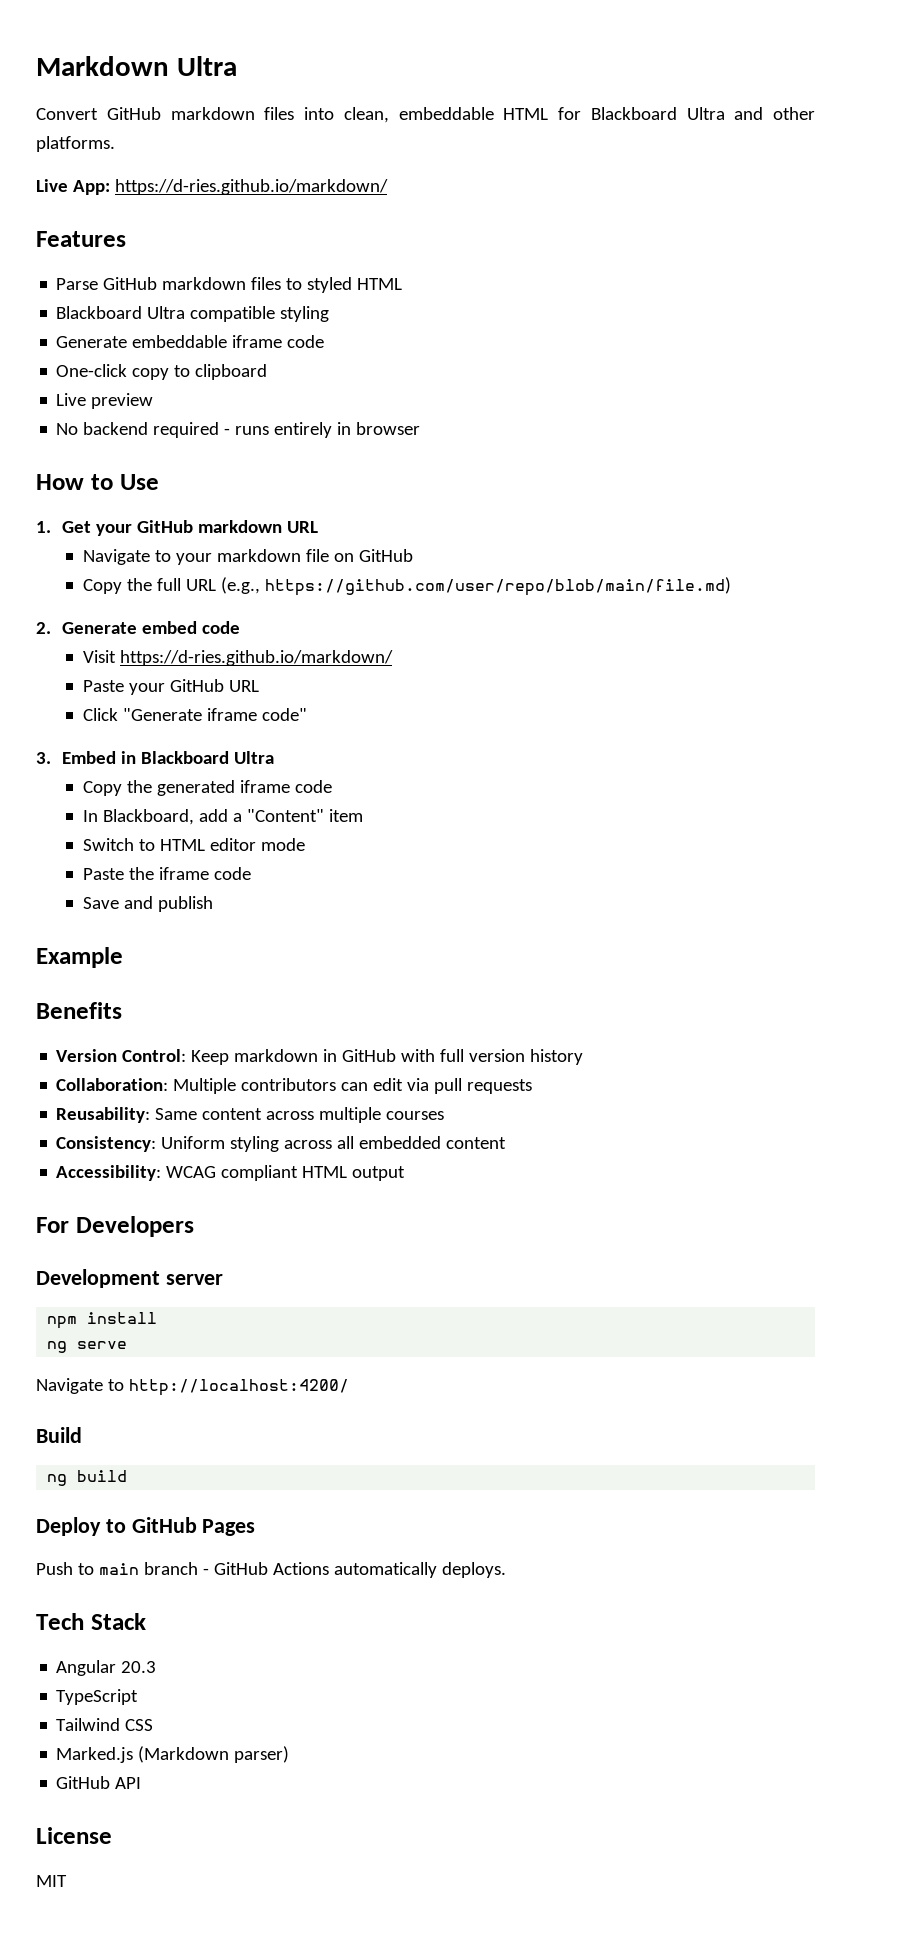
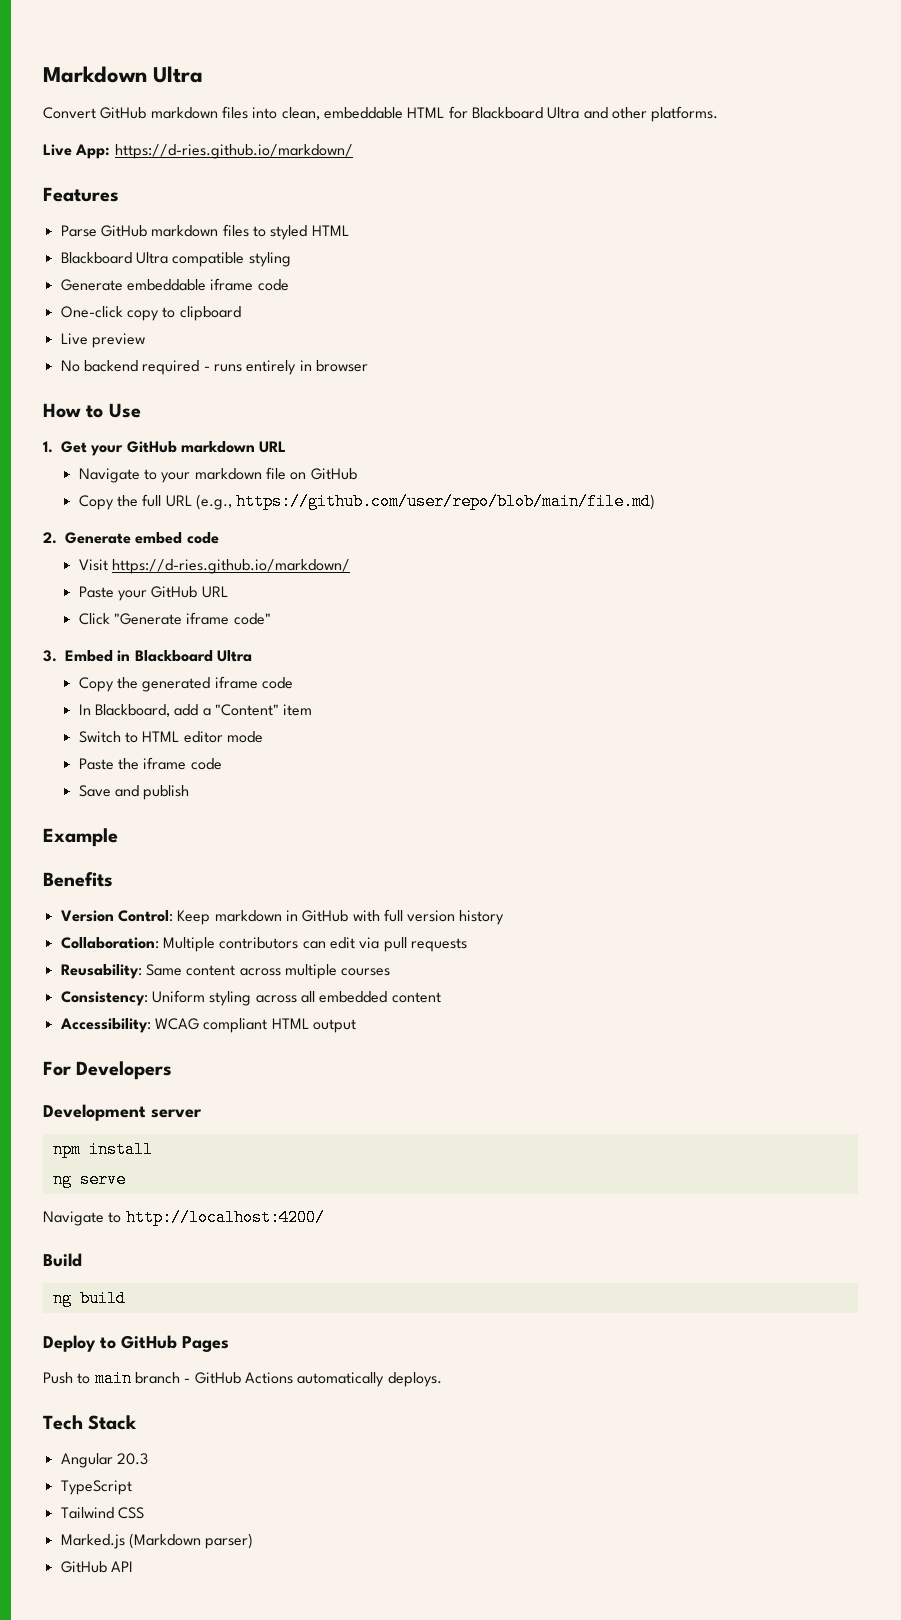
[36,1827,112,1844] [36,1875,67,1887] // License // MIT -> (133, 1566) none

